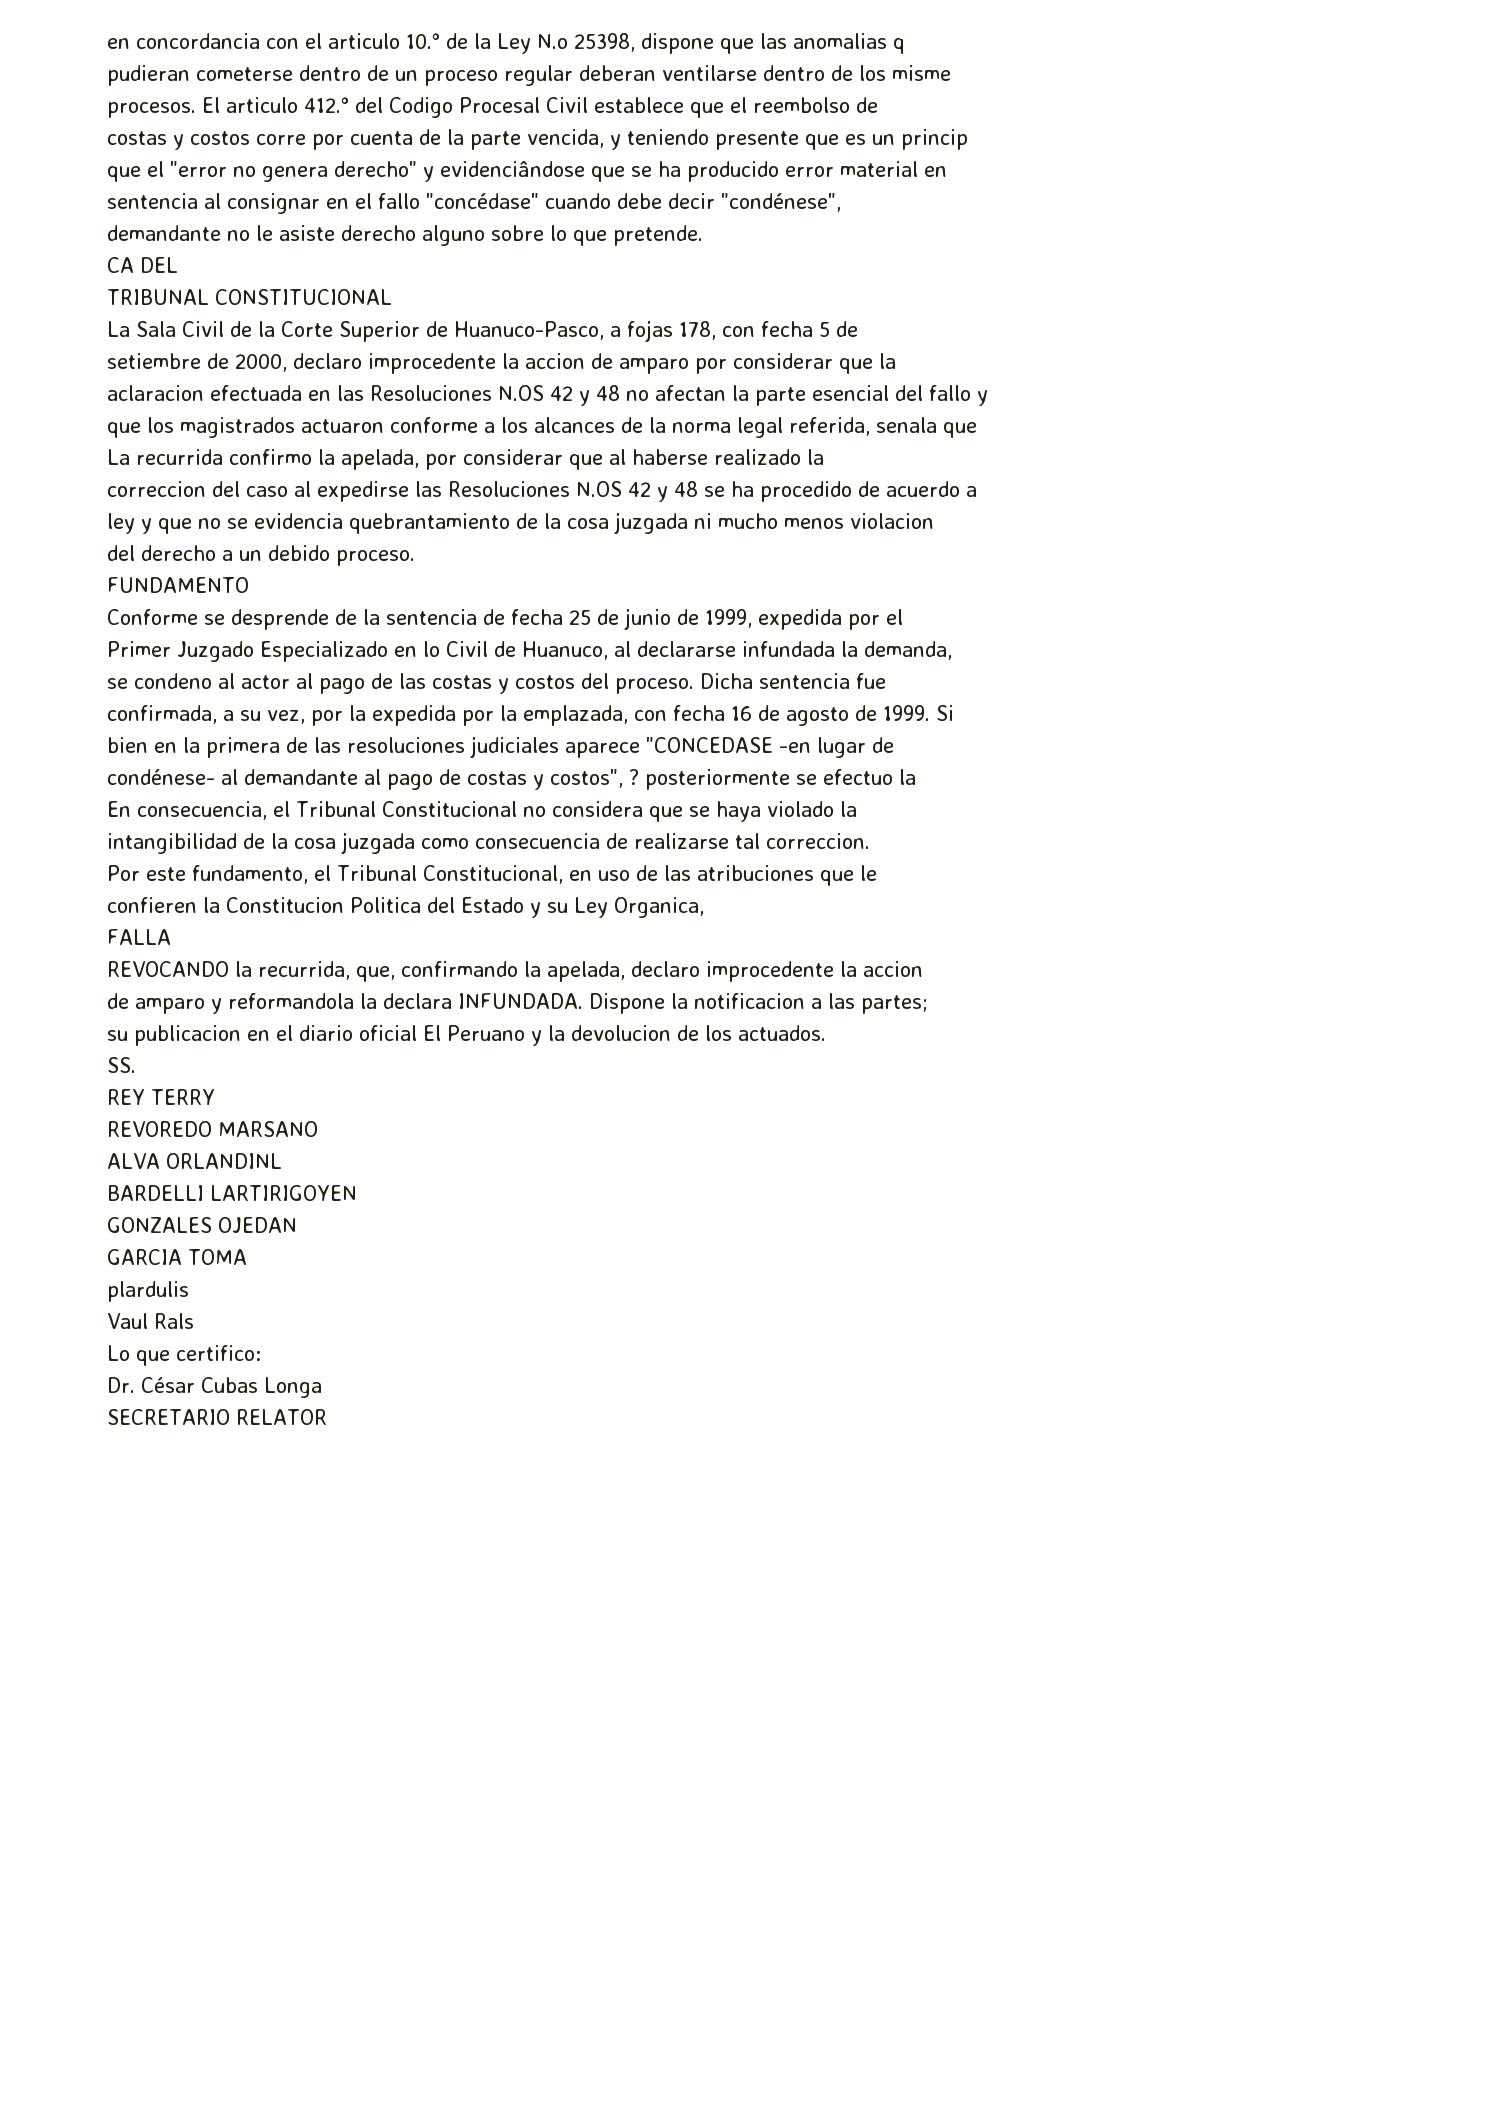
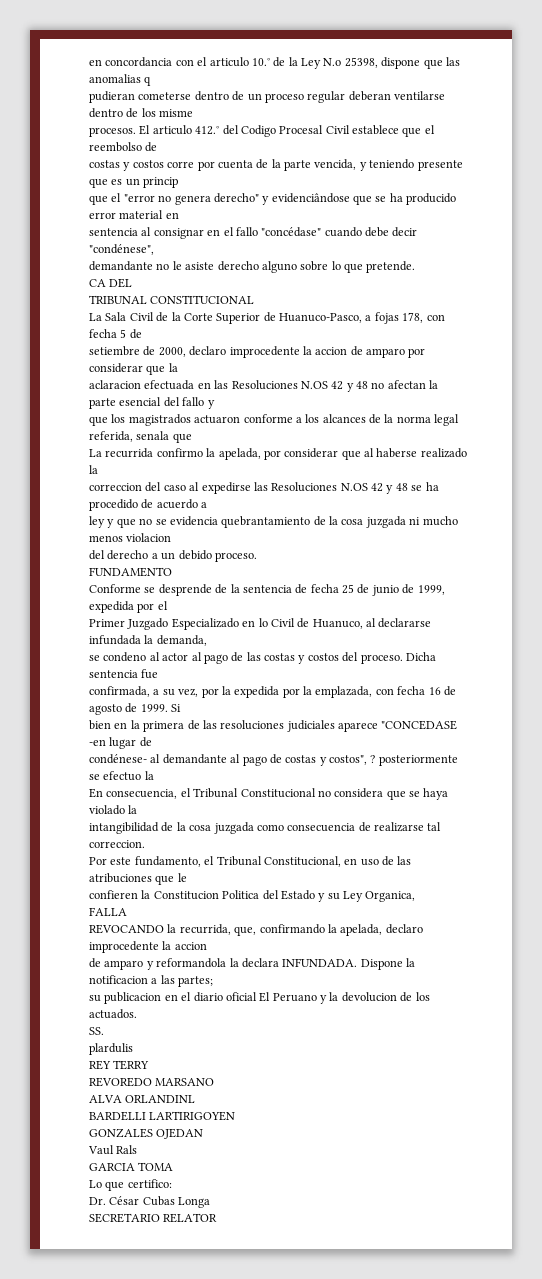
(136, 1065) none -> [89,1043,133,1055] // plardulis
(297, 1225) none -> [88,1145,138,1155] // Vaul Rals
[107,1281,189,1302] [107,1313,194,1329] // plardulis // Vaul Rals -> (174, 1166) none

